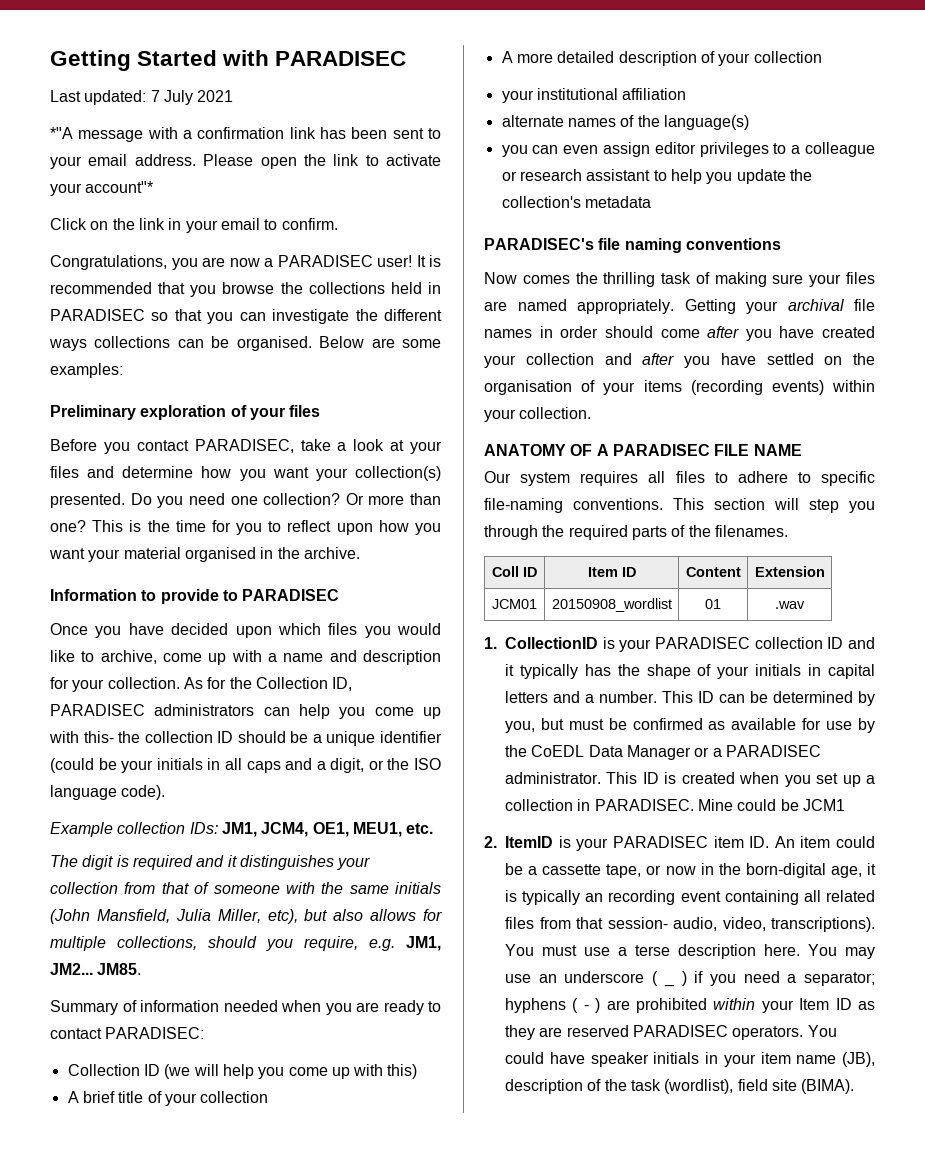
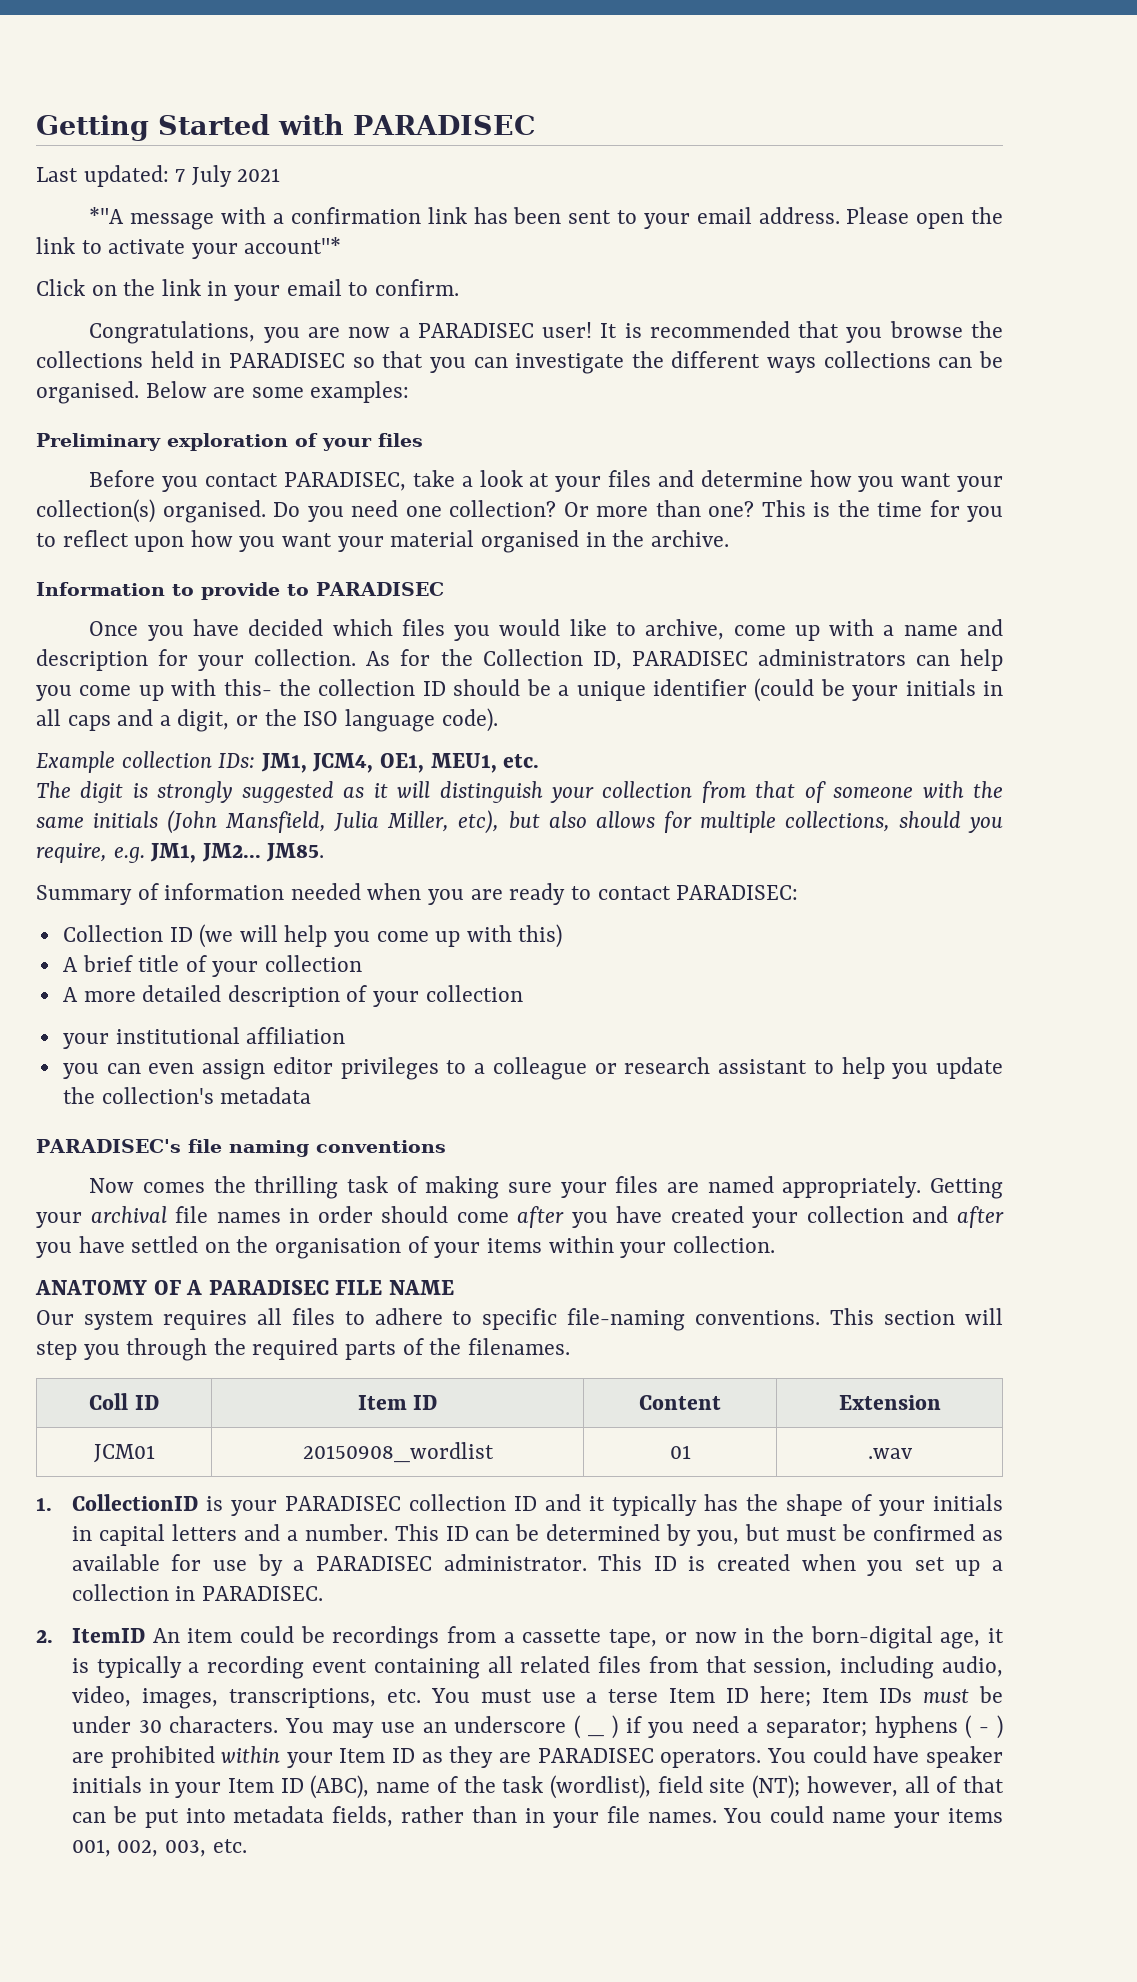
[50,493,125,508] presented. -> [162,500,266,523] organised.
[235,626,272,638] upon -> (324, 627) none
[132,855,334,870] required and it distinguishes -> [157,781,543,803] strongly suggested as it will distinguish
[501,115,749,130] // alternate names of the language(s) -> (346, 1035) none
[690,380,824,395] (recording events) -> (542, 1245) none
[505,745,710,760] the CoEDL Data Manager or -> (283, 1565) none
[697,799,845,811] [484,836,770,851] Mine could be JCM1 // 2. ItemID is your PARADISEC item ID. -> [36,1628,145,1643] // 2. ItemID
(523, 869) none -> [332,1626,497,1649] recordings from
[585,893,604,902] an -> [188,1662,200,1673] a
[607,917,875,932] session- audio, video, transcriptions). -> [753,1656,1004,1679] [71,1686,421,1709] session, including audio, video, images, transcriptions, etc.
[678,944,800,959] description here. -> [669,1686,1004,1707] [71,1716,279,1733] Item ID here; Item IDs must be under 30 characters.
[566,1025,629,1037] reserved -> (532, 1757) none
[760,1052,875,1067] [505,1079,583,1094] item name (JB), description -> [227,1775,431,1799] Item ID (ABC), name
[801,1079,855,1094] (BIMA). -> [752,1775,1004,1799] [71,1806,1004,1828] [71,1839,247,1857] (NT); however, all of that can be put into metadata fields, rather than in your file names. You could name your items 001, 002, 003, etc.

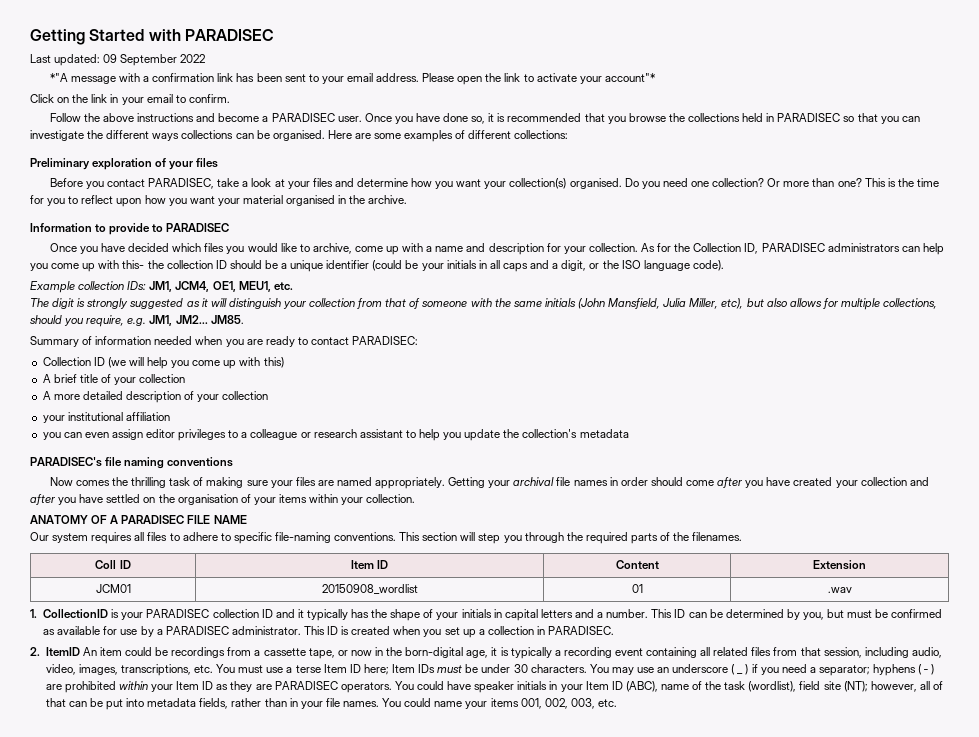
[175,165,281,187] 7 July 2021 -> [103,54,206,66] 09 September 2022
[89,321,618,344] Congratulations, you are now a PARADISEC user! It -> [49,113,495,124] Follow the above instructions and become a PARADISEC user. Once you have done so, it
[145,381,207,398] Below -> [327,130,352,139] Here
[310,381,410,403] examples: -> [404,130,569,142] examples of different collections:

